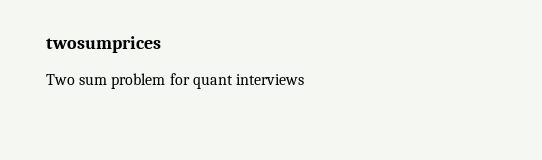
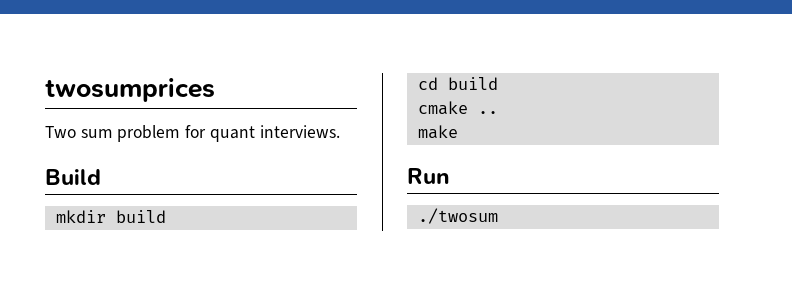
[235,74,304,85] interviews -> [259,125,340,138] [45,169,101,185] [55,210,166,223] [417,77,498,90] [417,101,498,115] [417,125,458,139] [407,168,450,184] [417,208,498,224] interviews. // Build // mkdir build // cd build // cmake .. // make // Run // ./twosum

